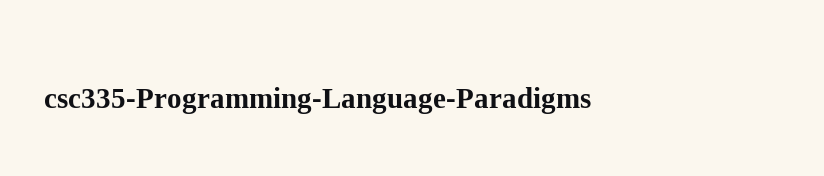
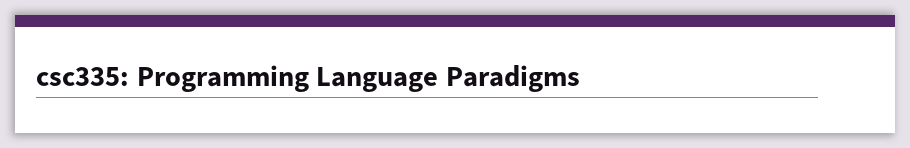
[44,87,591,114] csc335-Programming-Language-Paradigms -> [36,65,581,92] csc335: Programming Language Paradigms

